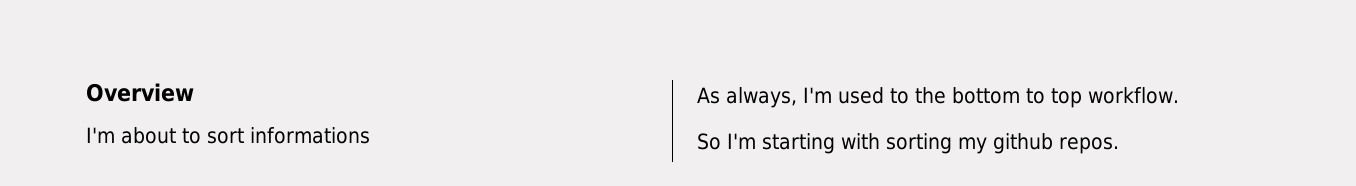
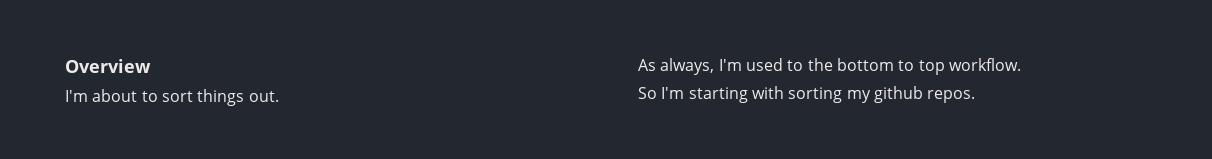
[250,127,370,144] informations -> [197,89,279,106] things out.

